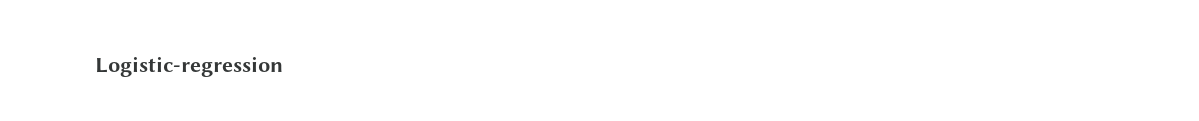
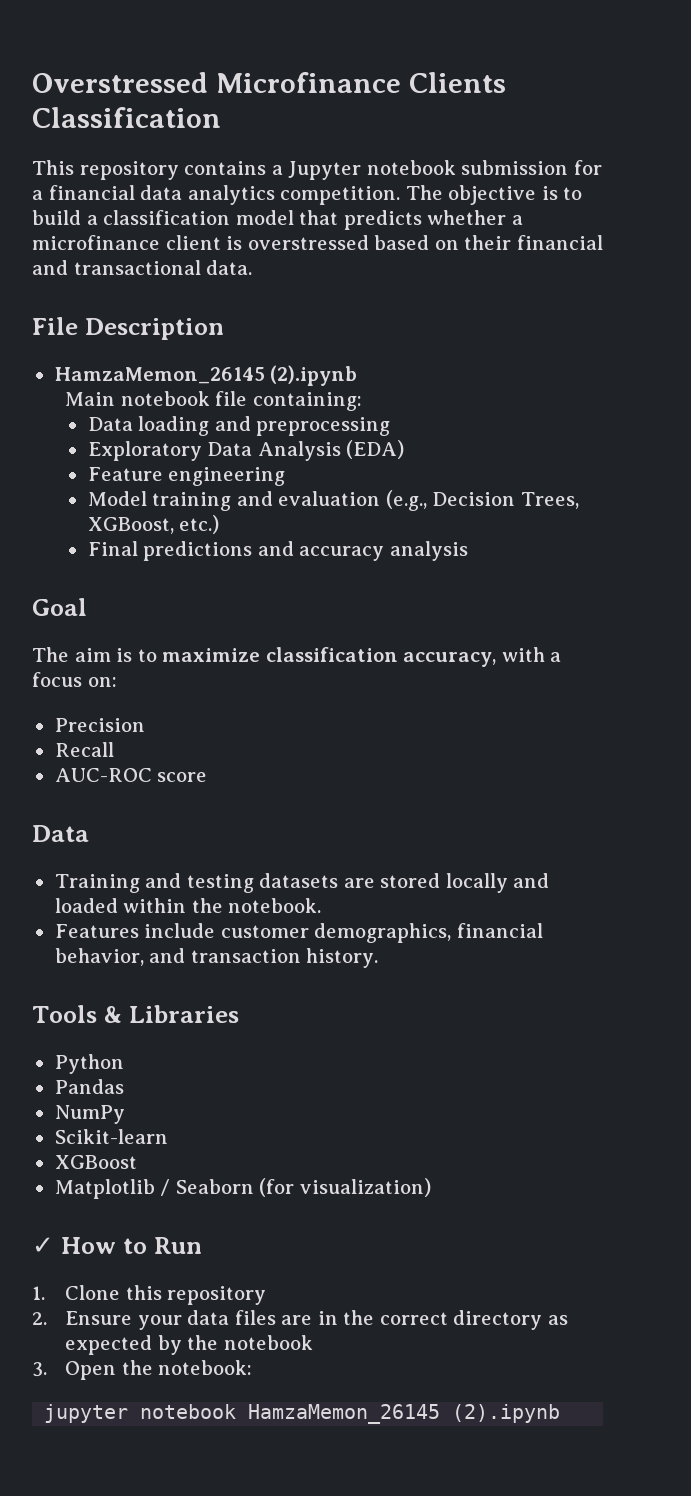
[95,56,283,77] Logistic-regression -> [32,72,506,93] [32,107,221,128] [32,160,602,180] [32,185,583,205] [32,210,523,230] [32,235,603,250] [32,260,253,275] [32,317,224,340] [54,365,358,386] [65,391,362,411] [87,416,391,436] [87,440,405,461] [87,467,286,486] [87,490,579,511] [87,515,220,534] [87,541,468,561] [32,598,87,616] [32,647,562,667] [32,672,117,687] [54,718,145,732] [54,742,114,757] [54,768,208,782] [32,825,89,842] [54,873,550,893] [54,898,322,913] [54,923,543,943] [54,948,379,968] [32,1005,239,1023] [54,1054,124,1074] [54,1079,124,1094] [54,1105,125,1124] [54,1129,168,1144] [54,1155,137,1169] [54,1178,431,1199] [32,1237,202,1254] [32,1285,267,1305] [32,1310,568,1330] [65,1335,313,1355] [32,1360,253,1380] [44,1404,561,1424] Overstressed Microfinance Clients Classification // This repository contains a Jupyter notebook submission for a financial data analytics competition. The objective is to build a classification model that predicts whether a microfinance client is overstressed based on their financial and transactional data. // File Description // HamzaMemon_26145 (2).ipynb // Main notebook file containing: // Data loading and preprocessing // Exploratory Data Analysis (EDA) // Feature engineering // Model training and evaluation (e.g., Decision Trees, XGBoost, etc.) // Final predictions and accuracy analysis // Goal // The aim is to maximize classification accuracy, with a focus on: // Precision // Recall // AUC-ROC score // Data // Training and testing datasets are stored locally and loaded within the notebook. // Features include customer demographics, financial behavior, and transaction history. // Tools & Libraries // Python // Pandas // NumPy // Scikit-learn // XGBoost // Matplotlib / Seaborn (for visualization) // ✓ How to Run // 1. Clone this repository // 2. Ensure your data files are in the correct directory as expected by the notebook // 3. Open the notebook: // jupyter notebook HamzaMemon_26145 (2).ipynb

